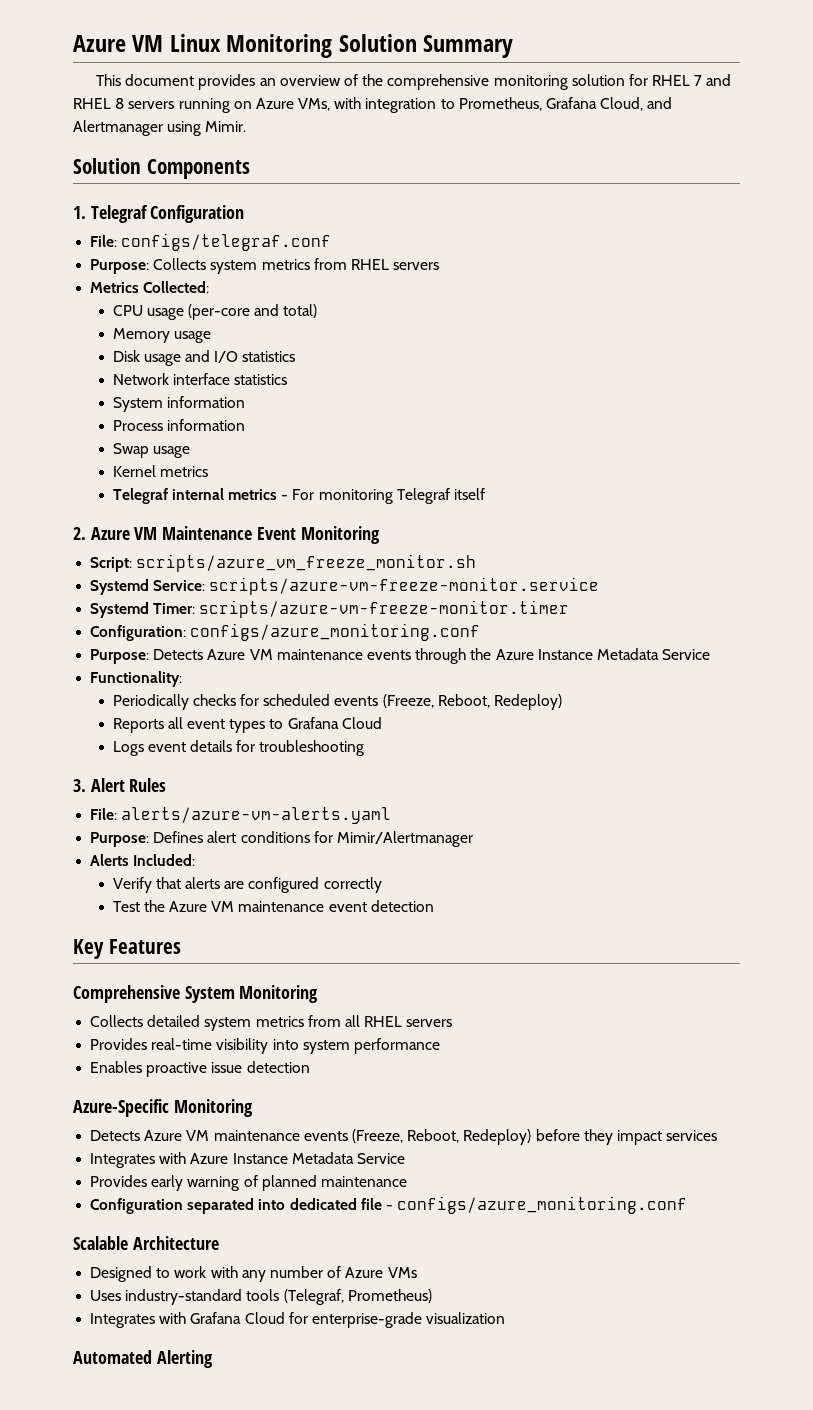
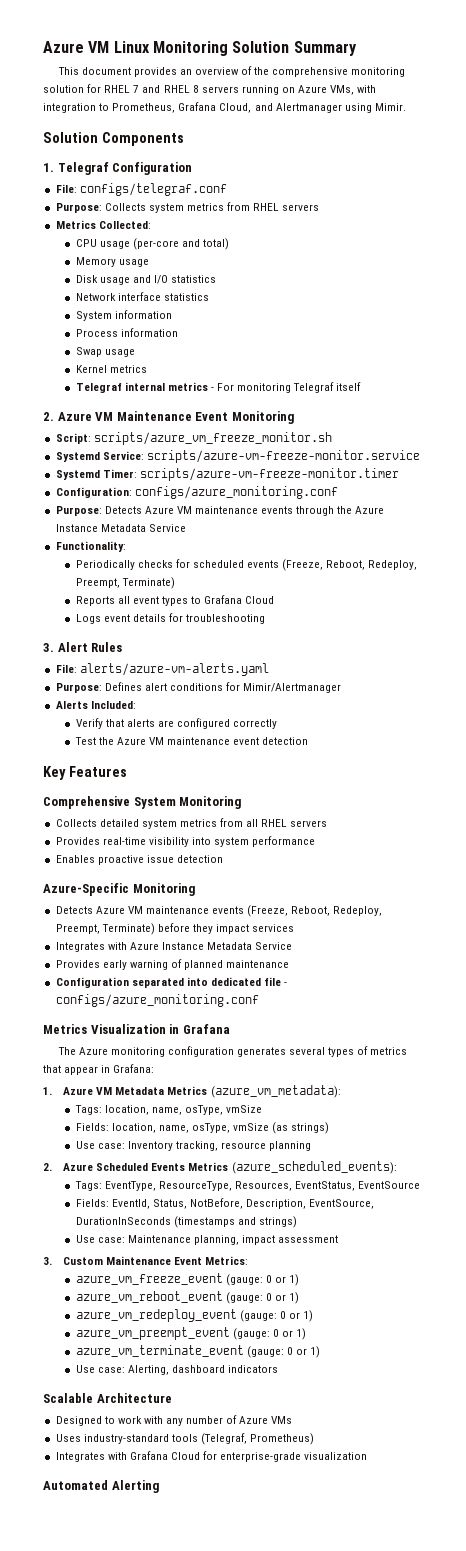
[493,694,562,710] Redeploy) -> [368,560,418,570] [75,577,175,589] Redeploy, Preempt, Terminate)
[463,1129,532,1145] Redeploy) -> [333,906,383,916] [55,923,155,935] Redeploy, Preempt, Terminate)
(688, 1205) none -> [43,1024,230,1034] [57,1046,408,1057] [43,1064,155,1075] [43,1085,341,1098] [74,1105,263,1115] [75,1122,330,1134] [75,1141,312,1151] [43,1161,397,1174] [74,1181,421,1191] [75,1198,375,1209] [75,1216,298,1228] [75,1235,339,1245] [43,1256,249,1265] [75,1273,300,1286] [75,1291,300,1304] [75,1309,314,1322] [75,1327,307,1340] [75,1345,321,1358] [75,1365,279,1375] // Metrics Visualization in Grafana // The Azure monitoring configuration generates several types of metrics that appear in Grafana: // 1. Azure VM Metadata Metrics (azure_vm_metadata): // Tags: location, name, osType, vmSize // Fields: location, name, osType, vmSize (as strings) // Use case: Inventory tracking, resource planning // 2. Azure Scheduled Events Metrics (azure_scheduled_events): // Tags: EventType, ResourceType, Resources, EventStatus, EventSource // Fields: EventId, Status, NotBefore, Description, EventSource, DurationInSeconds (timestamps and strings) // Use case: Maintenance planning, impact assessment // 3. Custom Maintenance Event Metrics: // azure_vm_freeze_event (gauge: 0 or 1) // azure_vm_reboot_event (gauge: 0 or 1) // azure_vm_redeploy_event (gauge: 0 or 1) // azure_vm_preempt_event (gauge: 0 or 1) // azure_vm_terminate_event (gauge: 0 or 1) // Use case: Alerting, dashboard indicators

